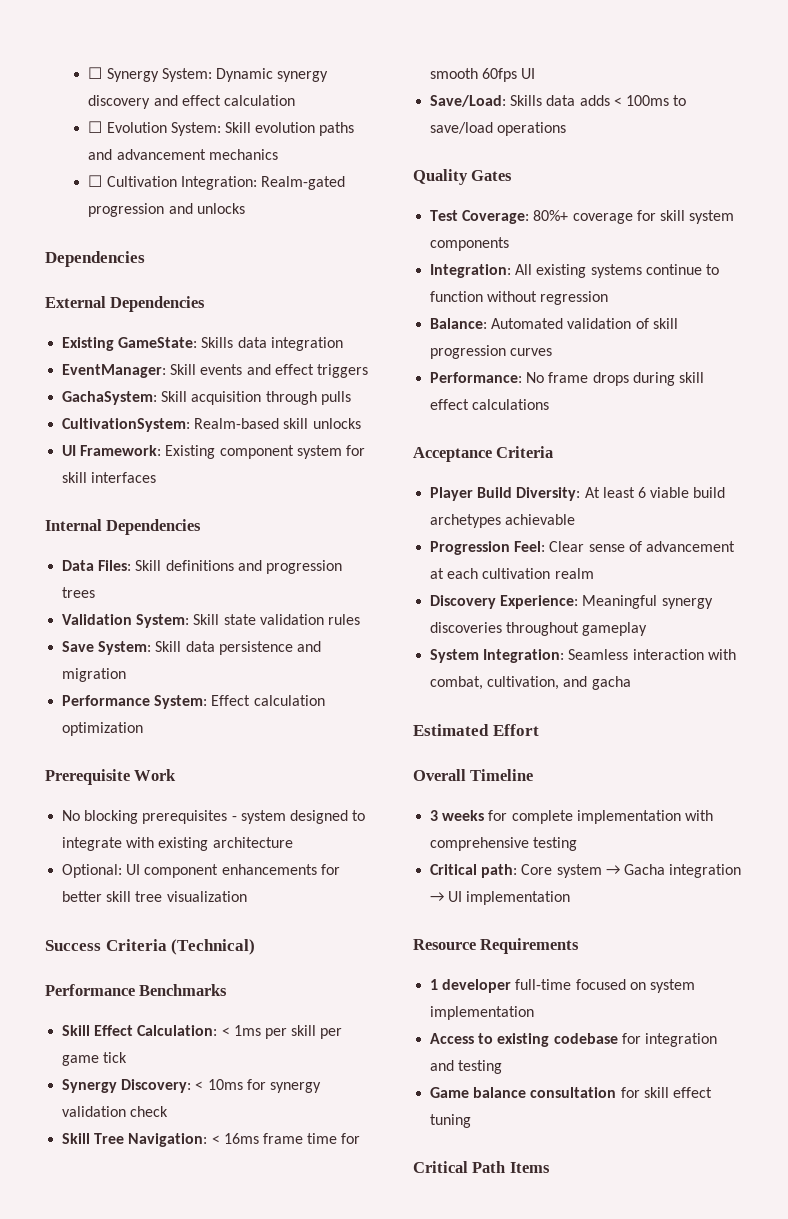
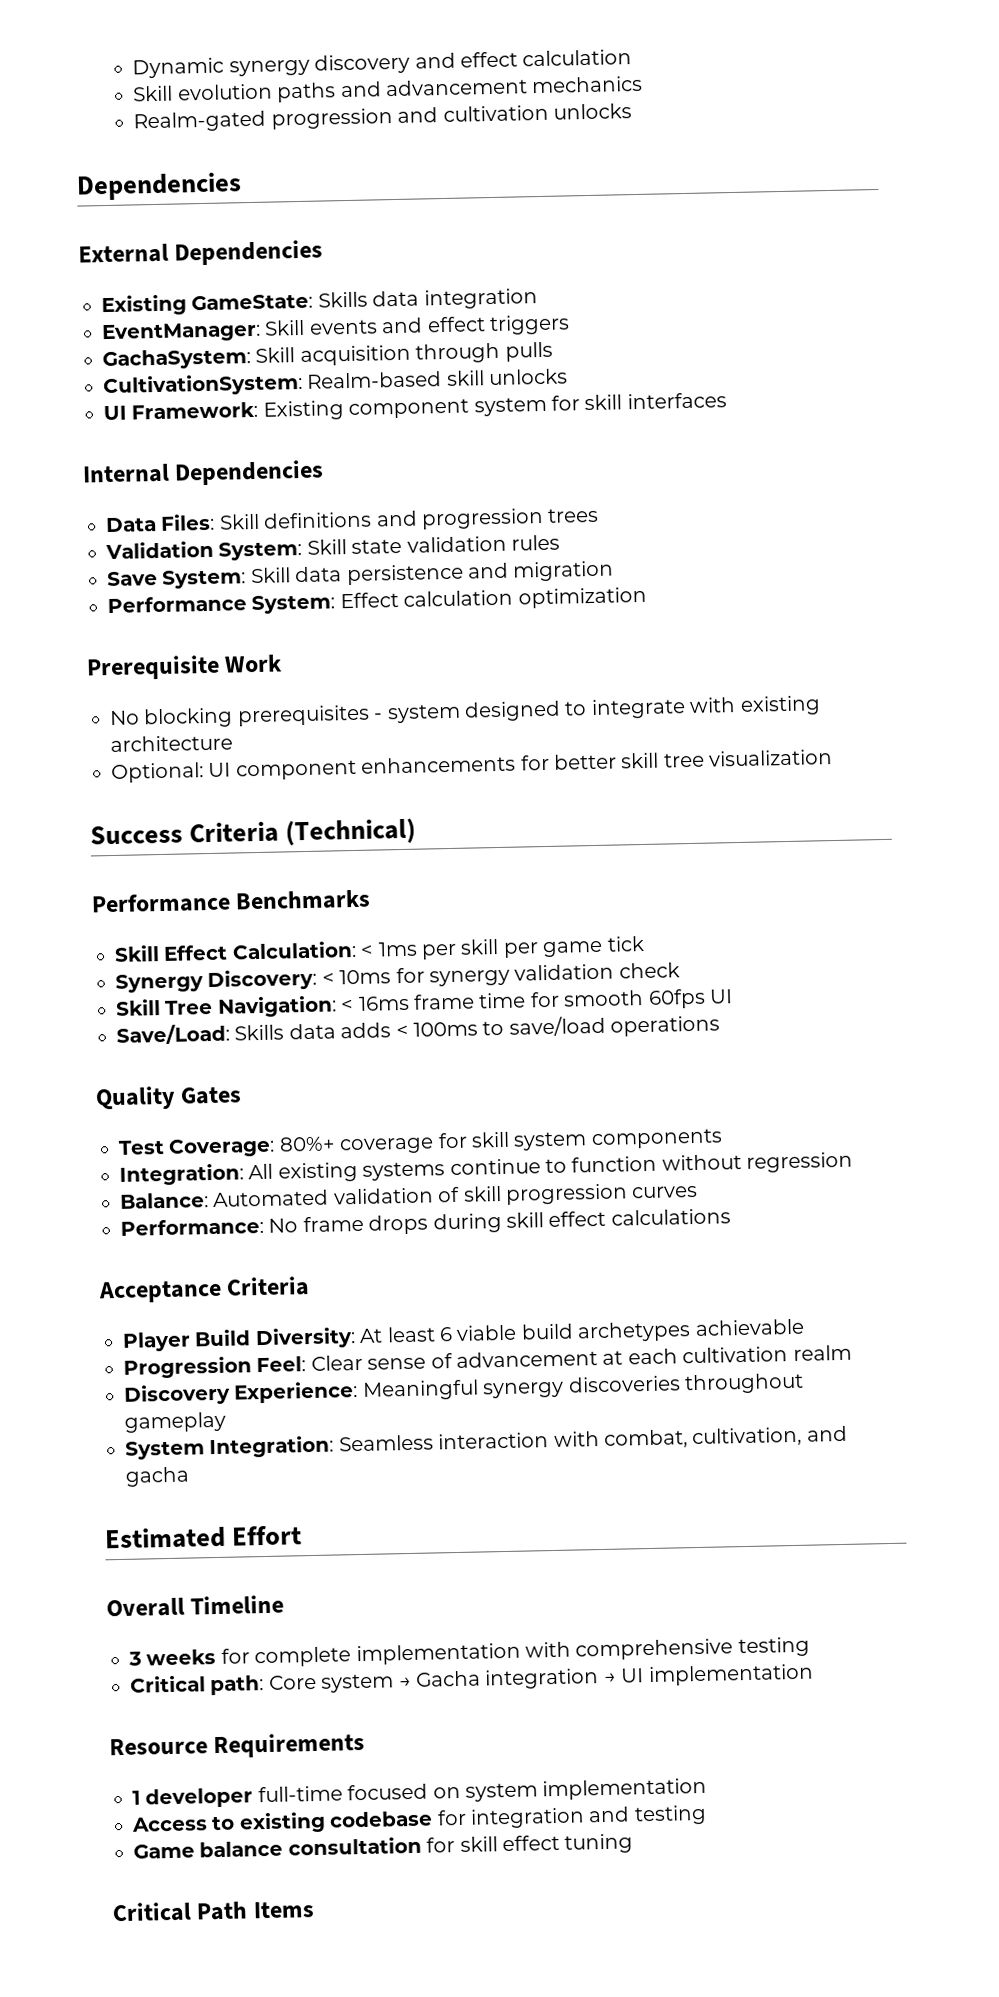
[88,67,212,82] ☐ Synergy System: -> (132, 68) none
[88,121,221,136] ☐ Evolution System: -> (633, 58) none
[88,175,257,190] ☐ Cultivation Integration: -> (644, 84) none
(193, 208) none -> [442,104,549,122] cultivation

